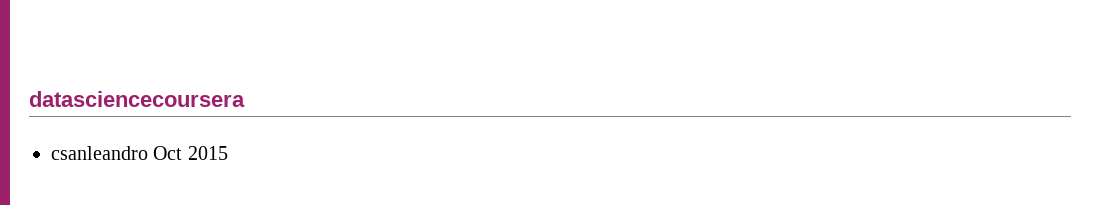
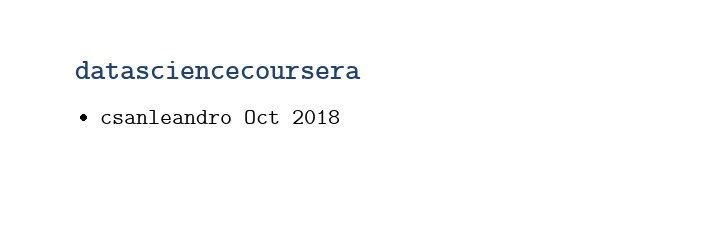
[187,146,228,160] 2015 -> [292,110,341,124] 2018

